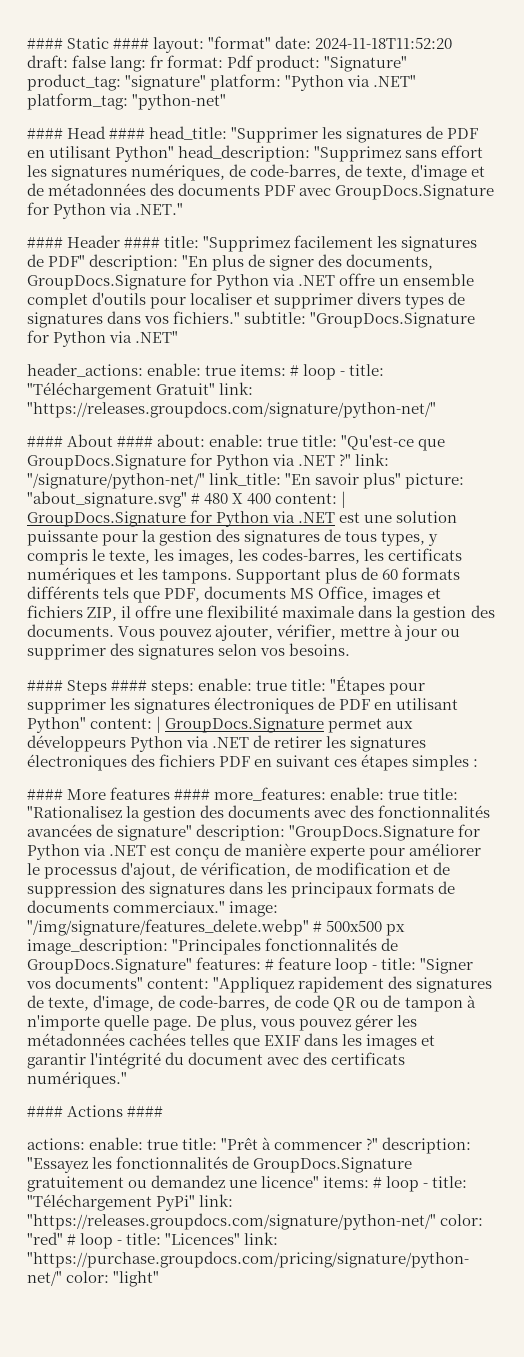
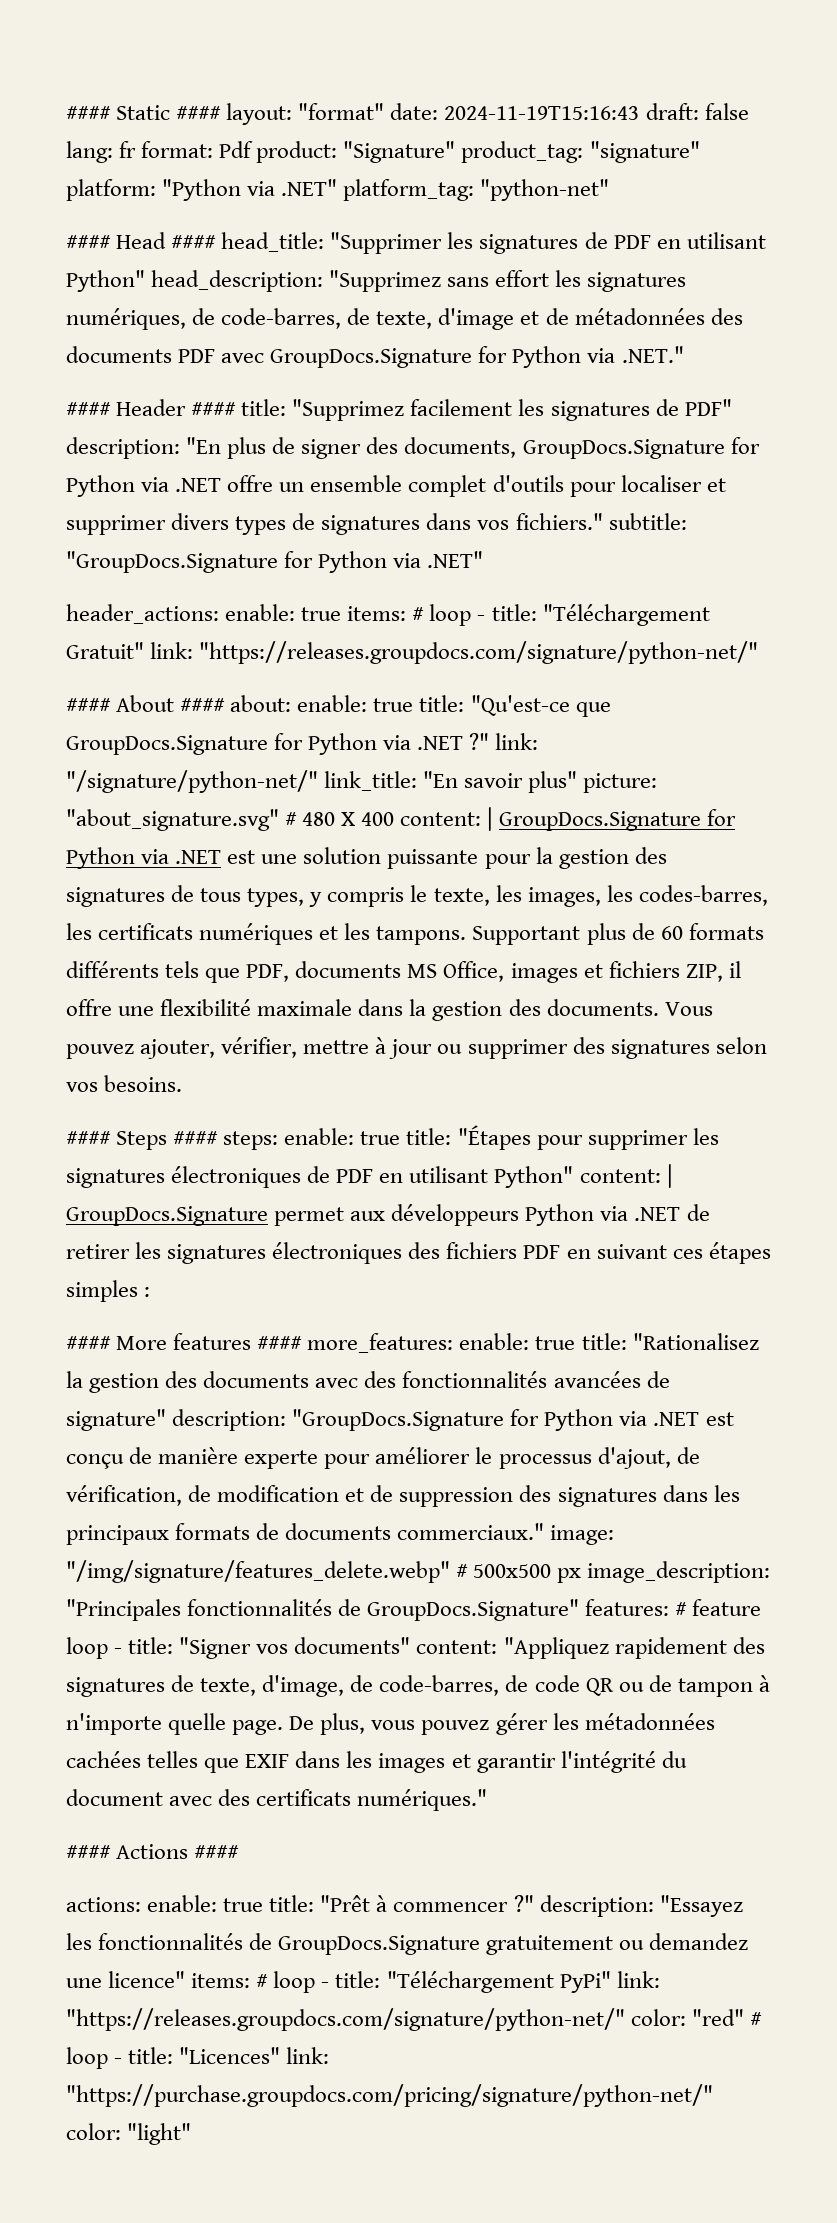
[315,37,453,50] 2024-11-18T11:52:20 -> [444,106,640,120] 2024-11-19T15:16:43

